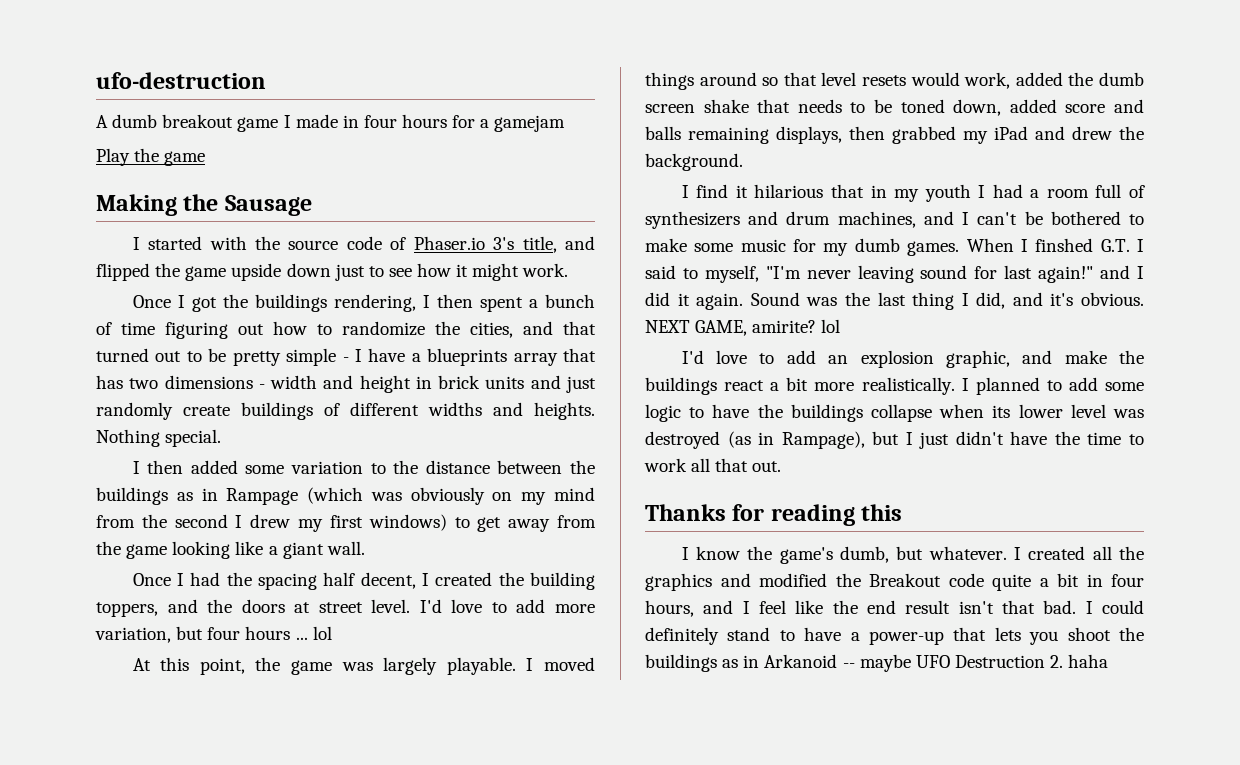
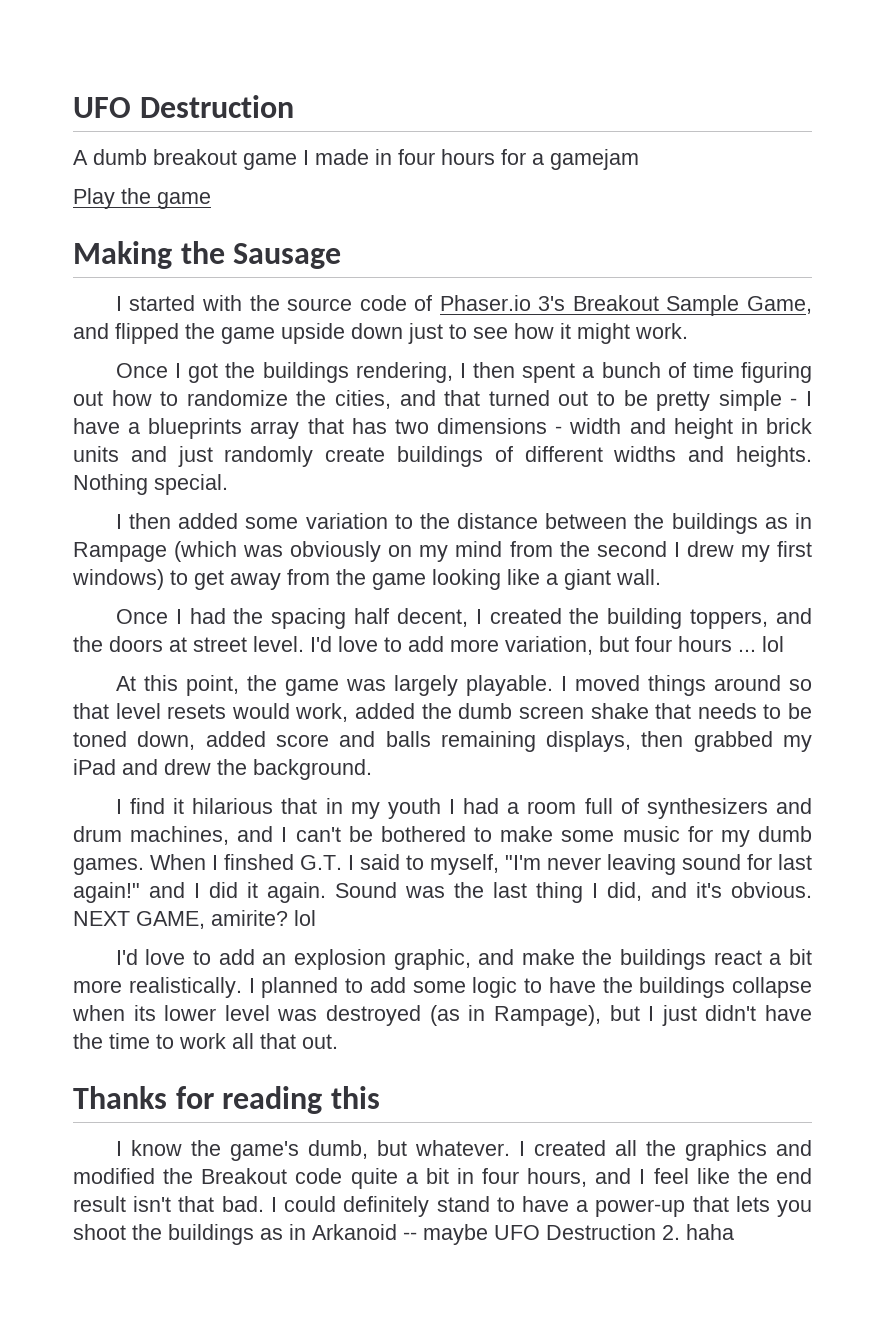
[96,72,266,89] ufo-destruction -> [73,95,294,118] UFO Destruction
[522,236,557,253] title, -> [572,295,812,316] Breakout Sample Game,

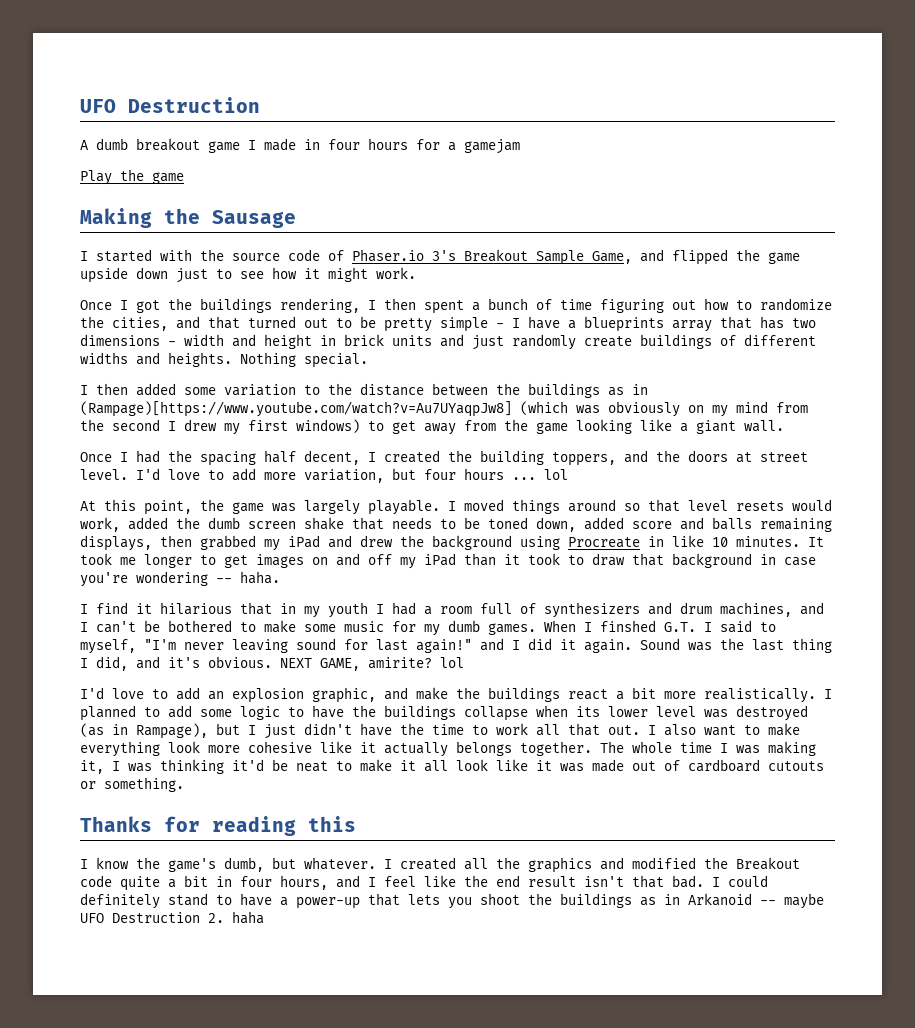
[73,542,167,562] Rampage -> [80,401,512,417] (Rampage)[https://www.youtube.com/watch?v=Au7UYaqpJw8]
[253,759,372,780] background. -> [432,535,824,550] [80,553,816,569] [80,571,280,587] background using Procreate in like 10 minutes. It took me longer to get images on and off my iPad than it took to draw that background in case you're wondering -- haha.
(338, 1041) none -> [648,723,800,736] [80,741,816,757] [80,759,824,774] [80,777,184,792] I also want to make everything look more cohesive like it actually belongs together. The whole time I was making it, I was thinking it'd be neat to make it all look like it was made out of cardboard cutouts or something.

